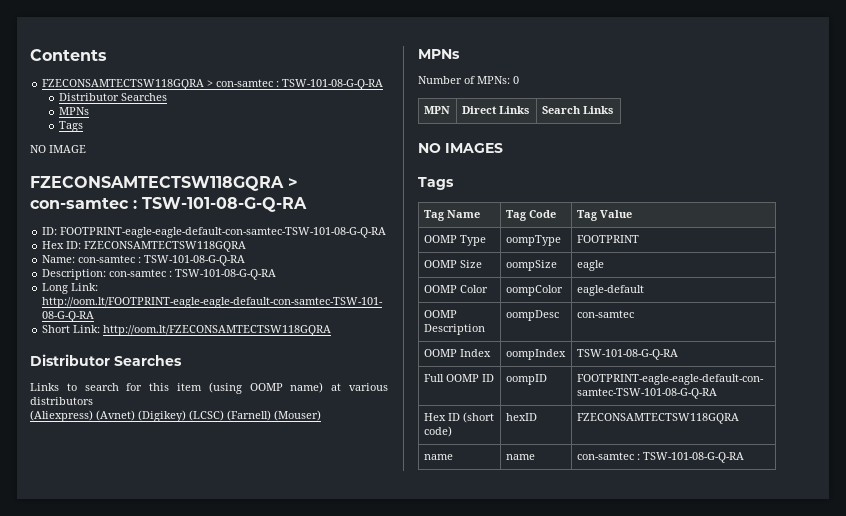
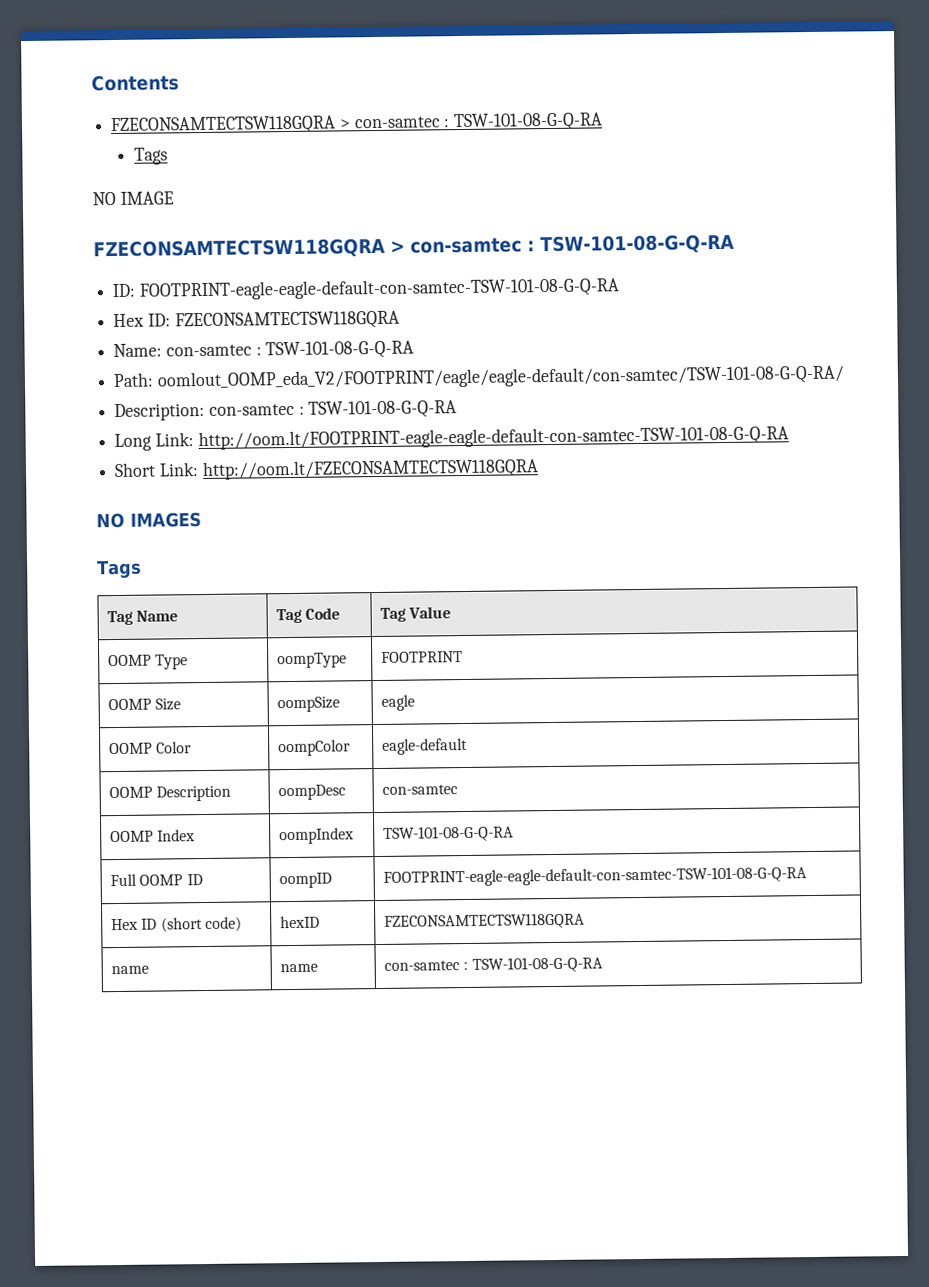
[59,93,168,101] [59,107,90,115] // Distributor Searches // MPNs -> (604, 122) none
(246, 260) none -> [113,364,845,391] // Path: oomlout_OOMP_eda_V2/FOOTPRINT/eagle/eagle-default/con-samtec/TSW-101-08-G-Q-RA/
[30,354,182,366] [30,382,389,394] [30,397,93,405] [30,410,321,422] [418,49,460,59] [418,76,519,84] [423,106,450,114] [461,106,529,114] [541,106,613,114] // Distributor Searches // Links to search for this item (using OOMP name) at various distributors // (Aliexpress) (Avnet) (Digikey) (LCSC) (Farnell) (Mouser) // MPNs // Number of MPNs: 0 // MPN | Direct Links | Search Links -> (539, 469) none

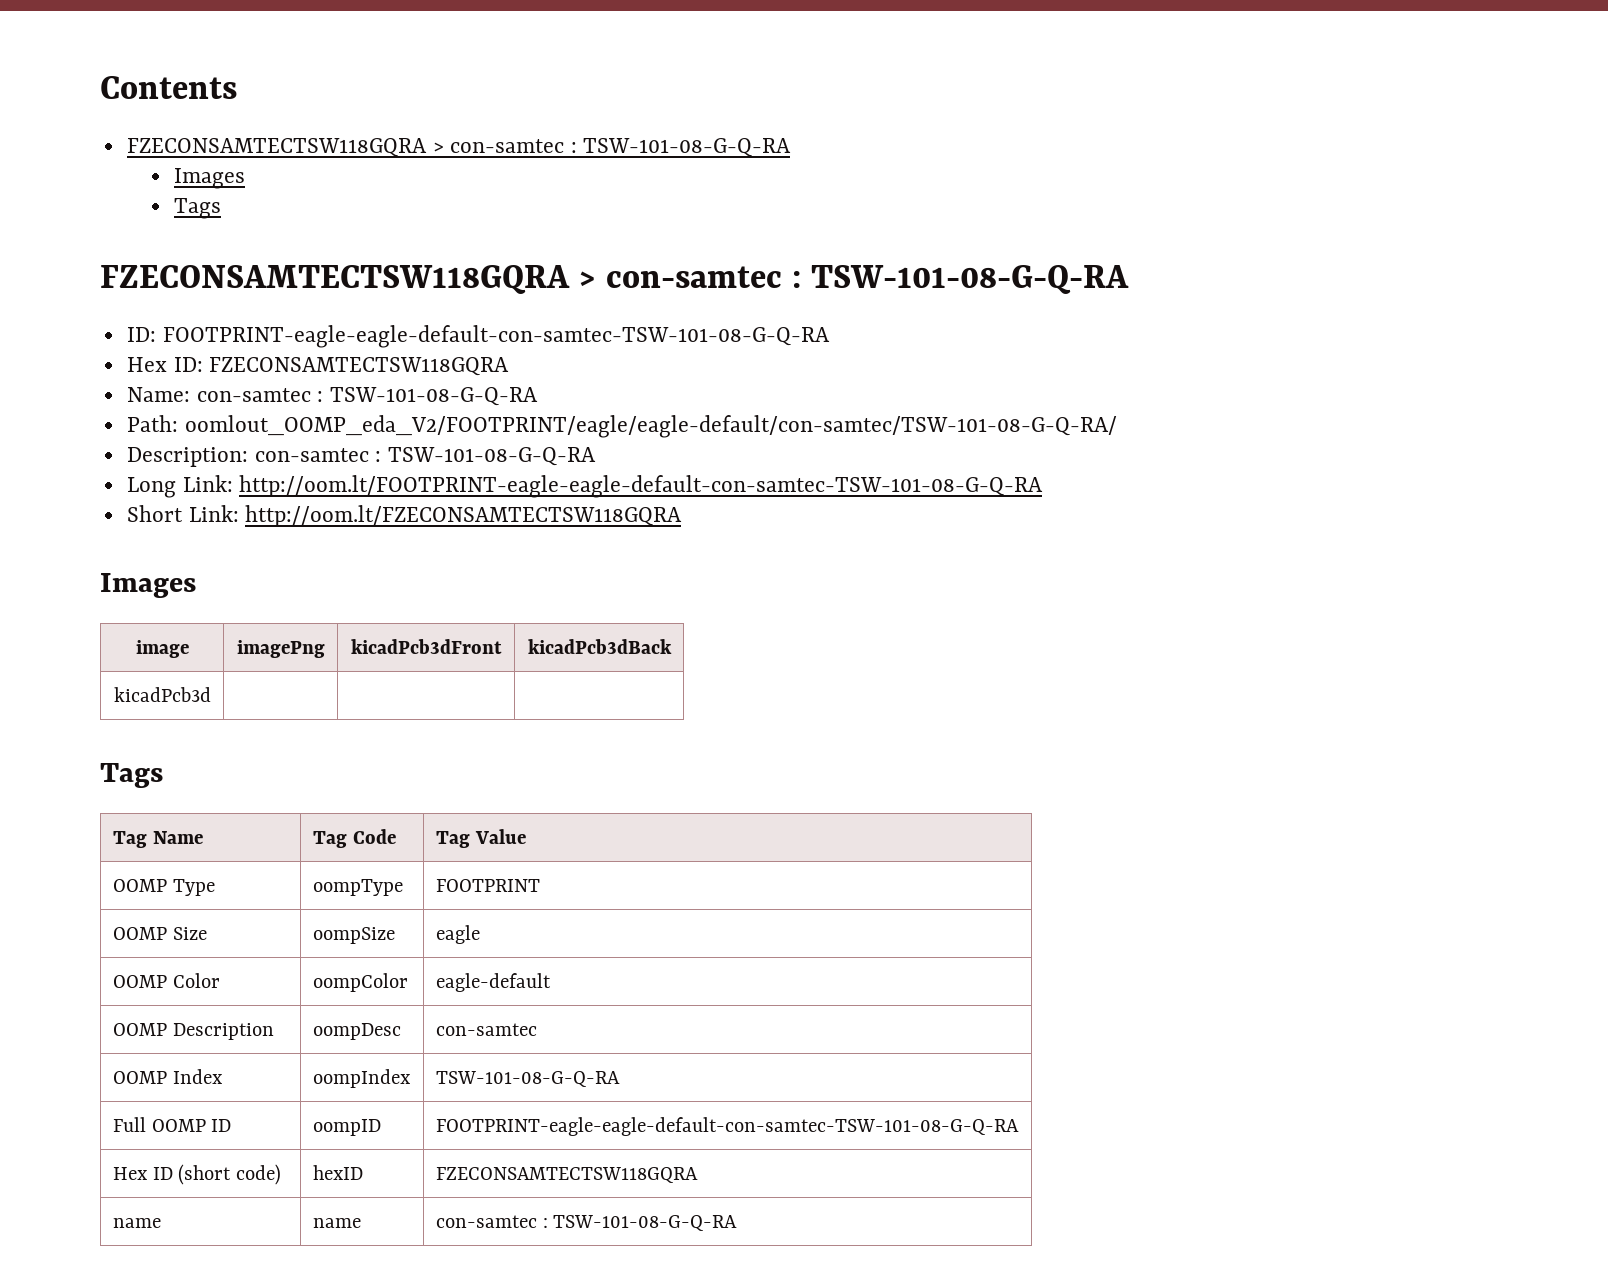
[133,147,168,165] [92,191,174,206] // Tags // NO IMAGE -> [173,168,245,189] [173,198,221,219] // Images // Tags
[96,512,202,529] NO IMAGES -> [100,573,196,598] [135,640,189,658] [236,640,325,658] [350,639,502,654] [527,639,672,654] [113,687,211,702] Images // image | imagePng | kicadPcb3dFront | kicadPcb3dBack // kicadPcb3d | | |

